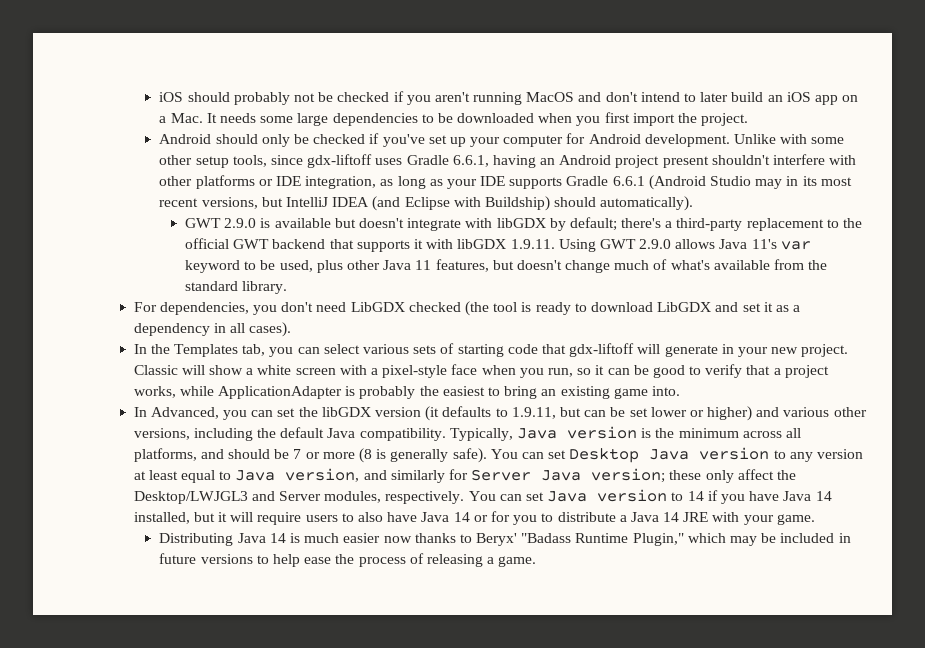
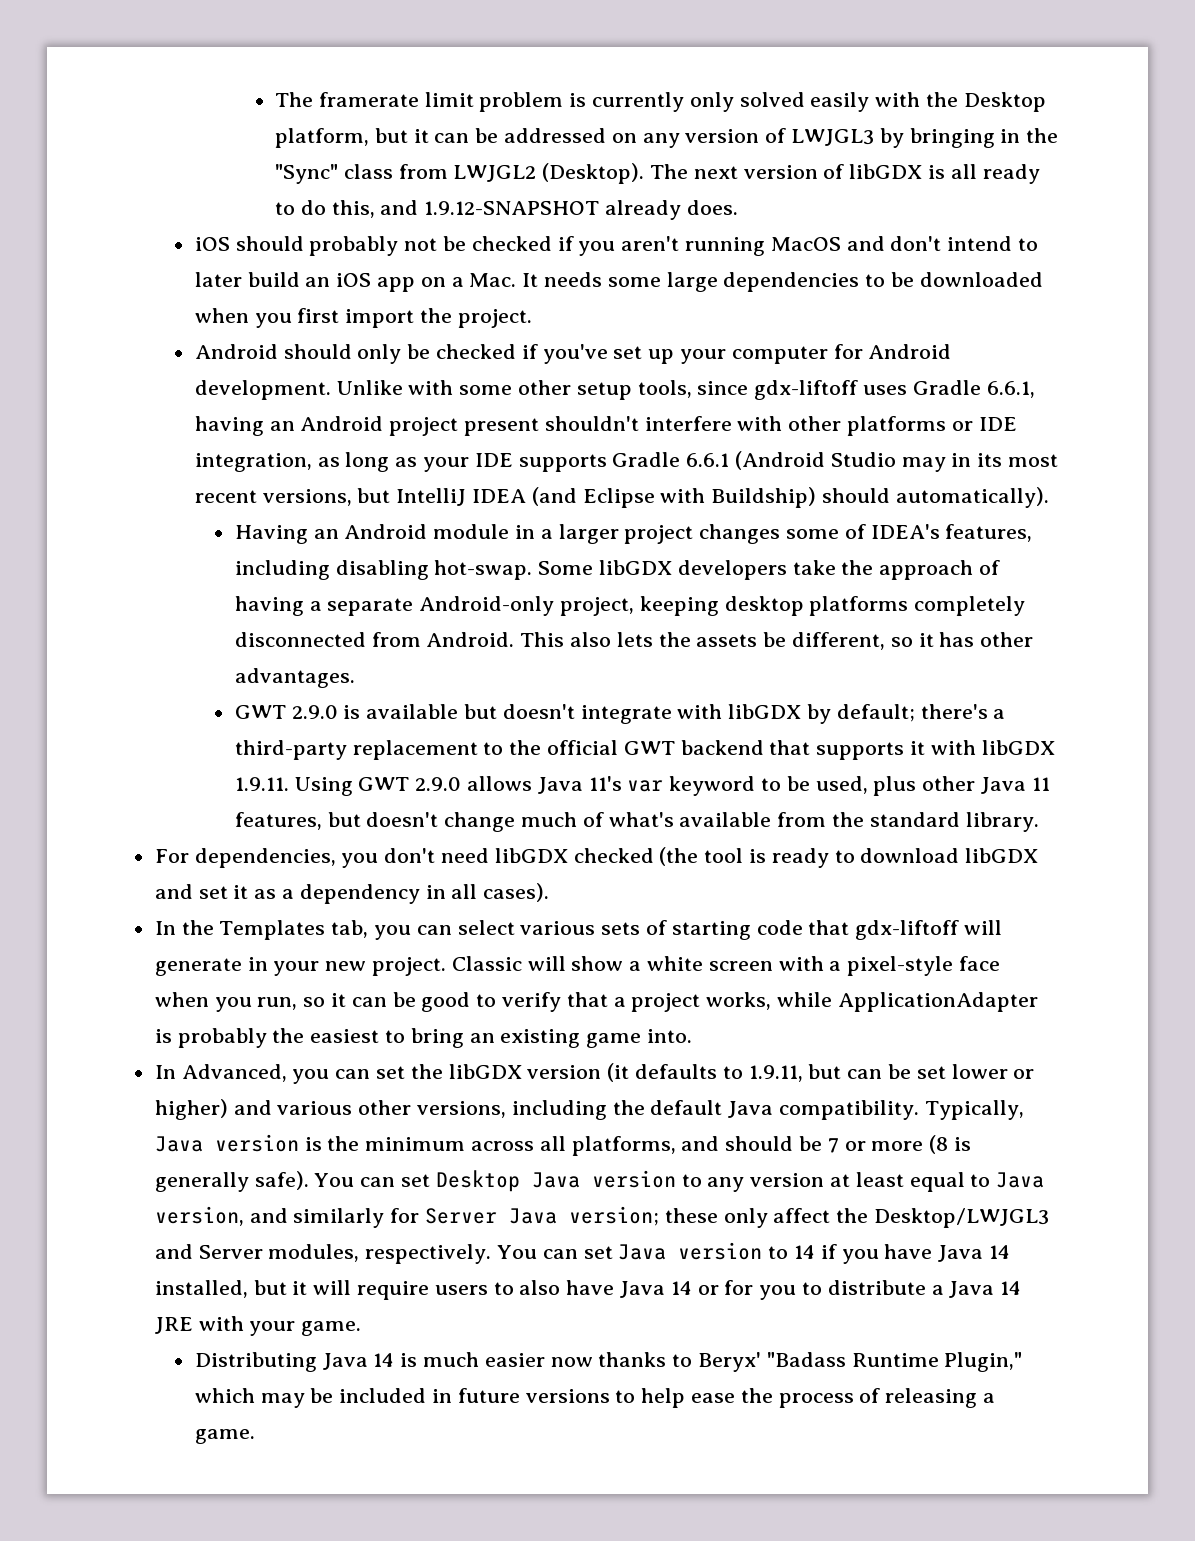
(159, 97) none -> [274,92,1046,112] [274,128,1059,148] [274,163,1040,184] [274,200,738,220] The framerate limit problem is currently only solved easily with the Desktop platform, but it can be addressed on any version of LWJGL3 by bringing in the "Sync" class from LWJGL2 (Desktop). The next version of libGDX is all ready to do this, and 1.9.12-SNAPSHOT already does. //
(694, 203) none -> [234,524,1033,544] [234,560,1001,580] [234,596,1026,616] [234,632,1034,650] [234,668,355,688] // Having an Android module in a larger project changes some of IDEA's features, including disabling hot-swap. Some libGDX developers take the approach of having a separate Android-only project, keeping desktop platforms completely disconnected from Android. This also lets the assets be different, so it has other advantages.
[350,302,405,312] LibGDX -> [494,848,568,863] libGDX
[657,302,712,312] LibGDX -> [965,848,1039,863] libGDX

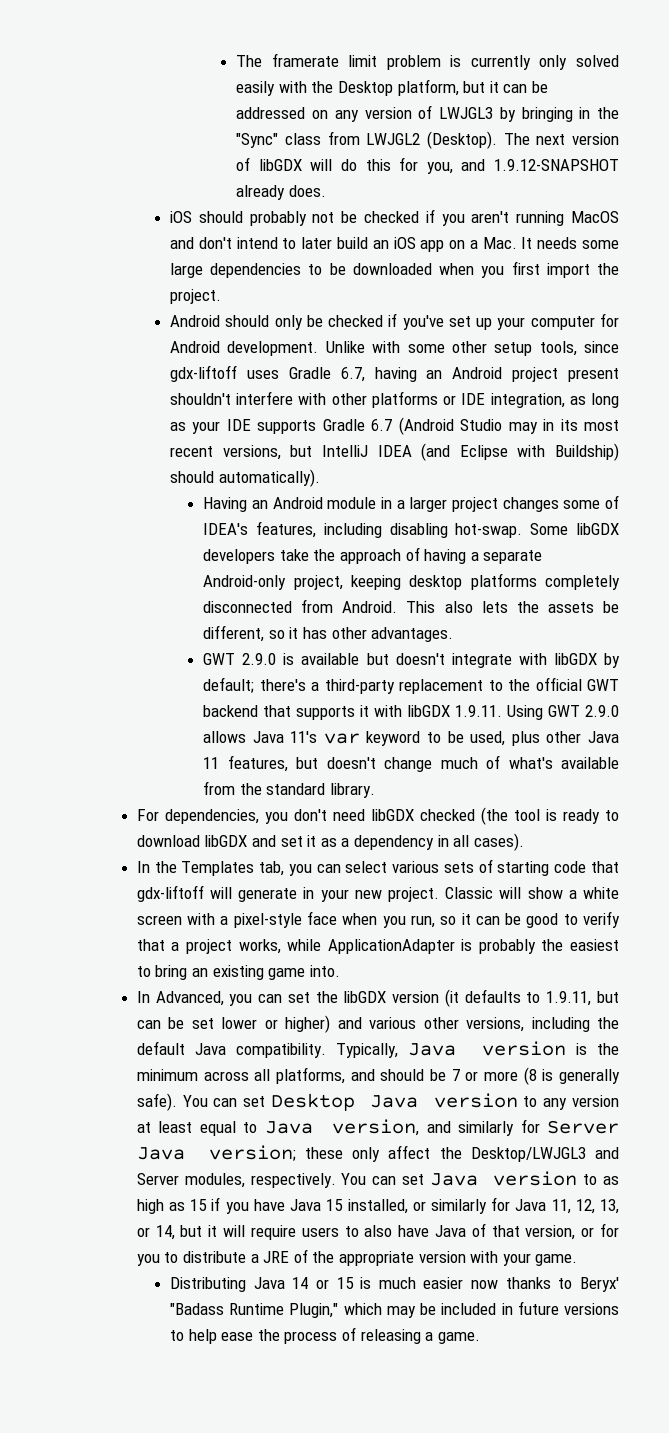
[927,164,1040,184] [274,200,375,218] is all ready to do this, -> [310,157,453,174] will do this for you,
[986,381,1035,398] 6.6.1, -> [340,367,365,382] 6.7,
[686,453,730,467] 6.6.1 -> [371,419,393,431] 6.7
[793,1244,1010,1264] [154,1280,248,1298] 14 if you have Java 14 installed, -> [603,1176,619,1185] [136,1197,619,1214] [136,1225,175,1240] as high as 15 if you have Java 15 installed, or similarly for Java 11, 12, 13, or 14,
[670,1281,692,1295] 14 -> [471,1223,576,1240] of that version,
[949,1281,1022,1298] [154,1317,193,1334] Java 14 JRE -> [263,1249,466,1266] JRE of the appropriate version
(395, 1360) none -> [315,1277,354,1289] or 15

